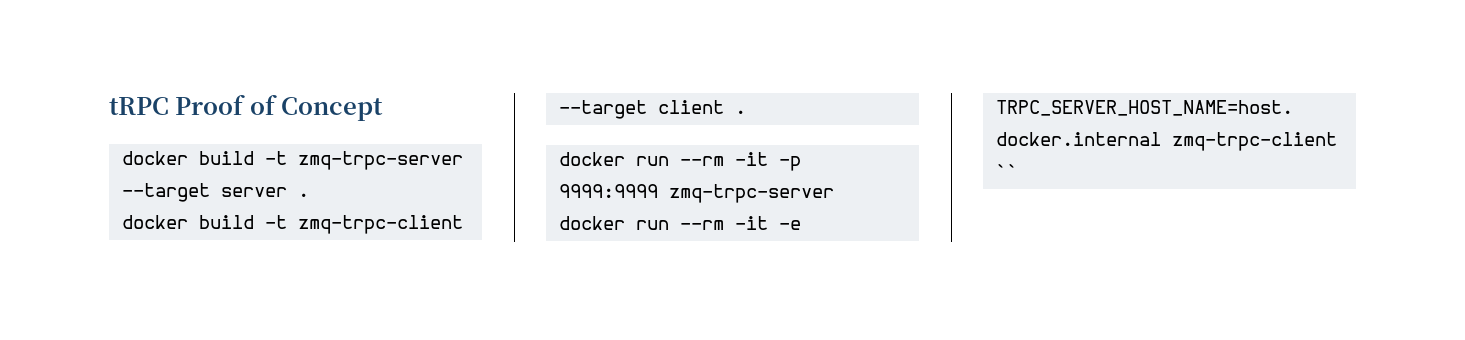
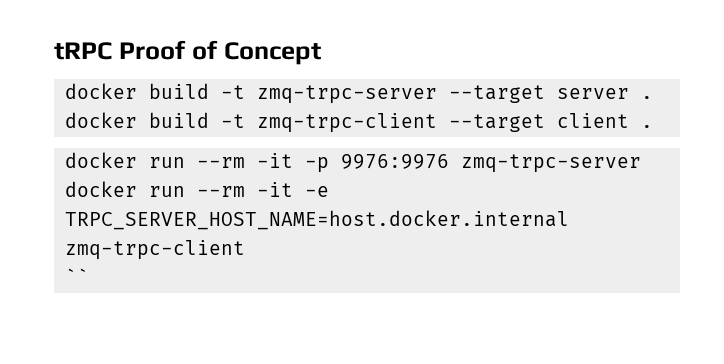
[558,184,658,198] 9999:9999 -> [340,154,449,169] 9976:9976

